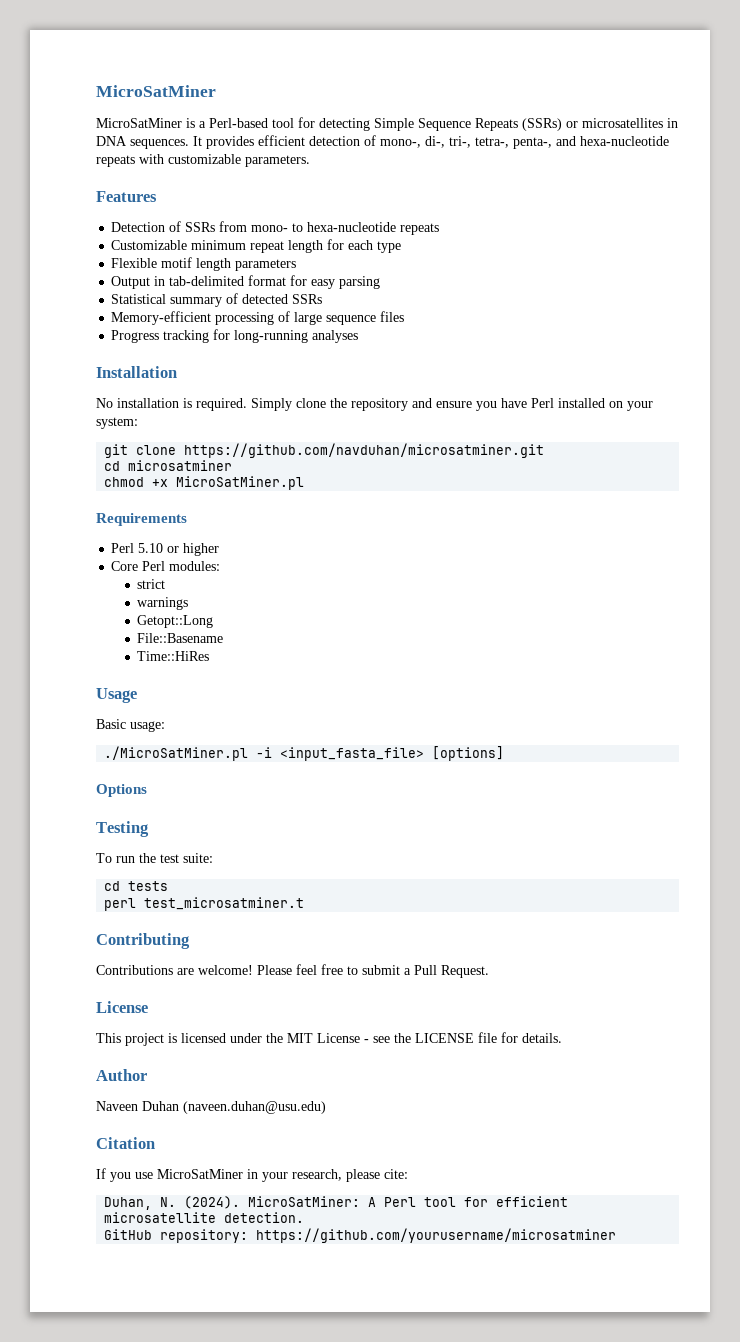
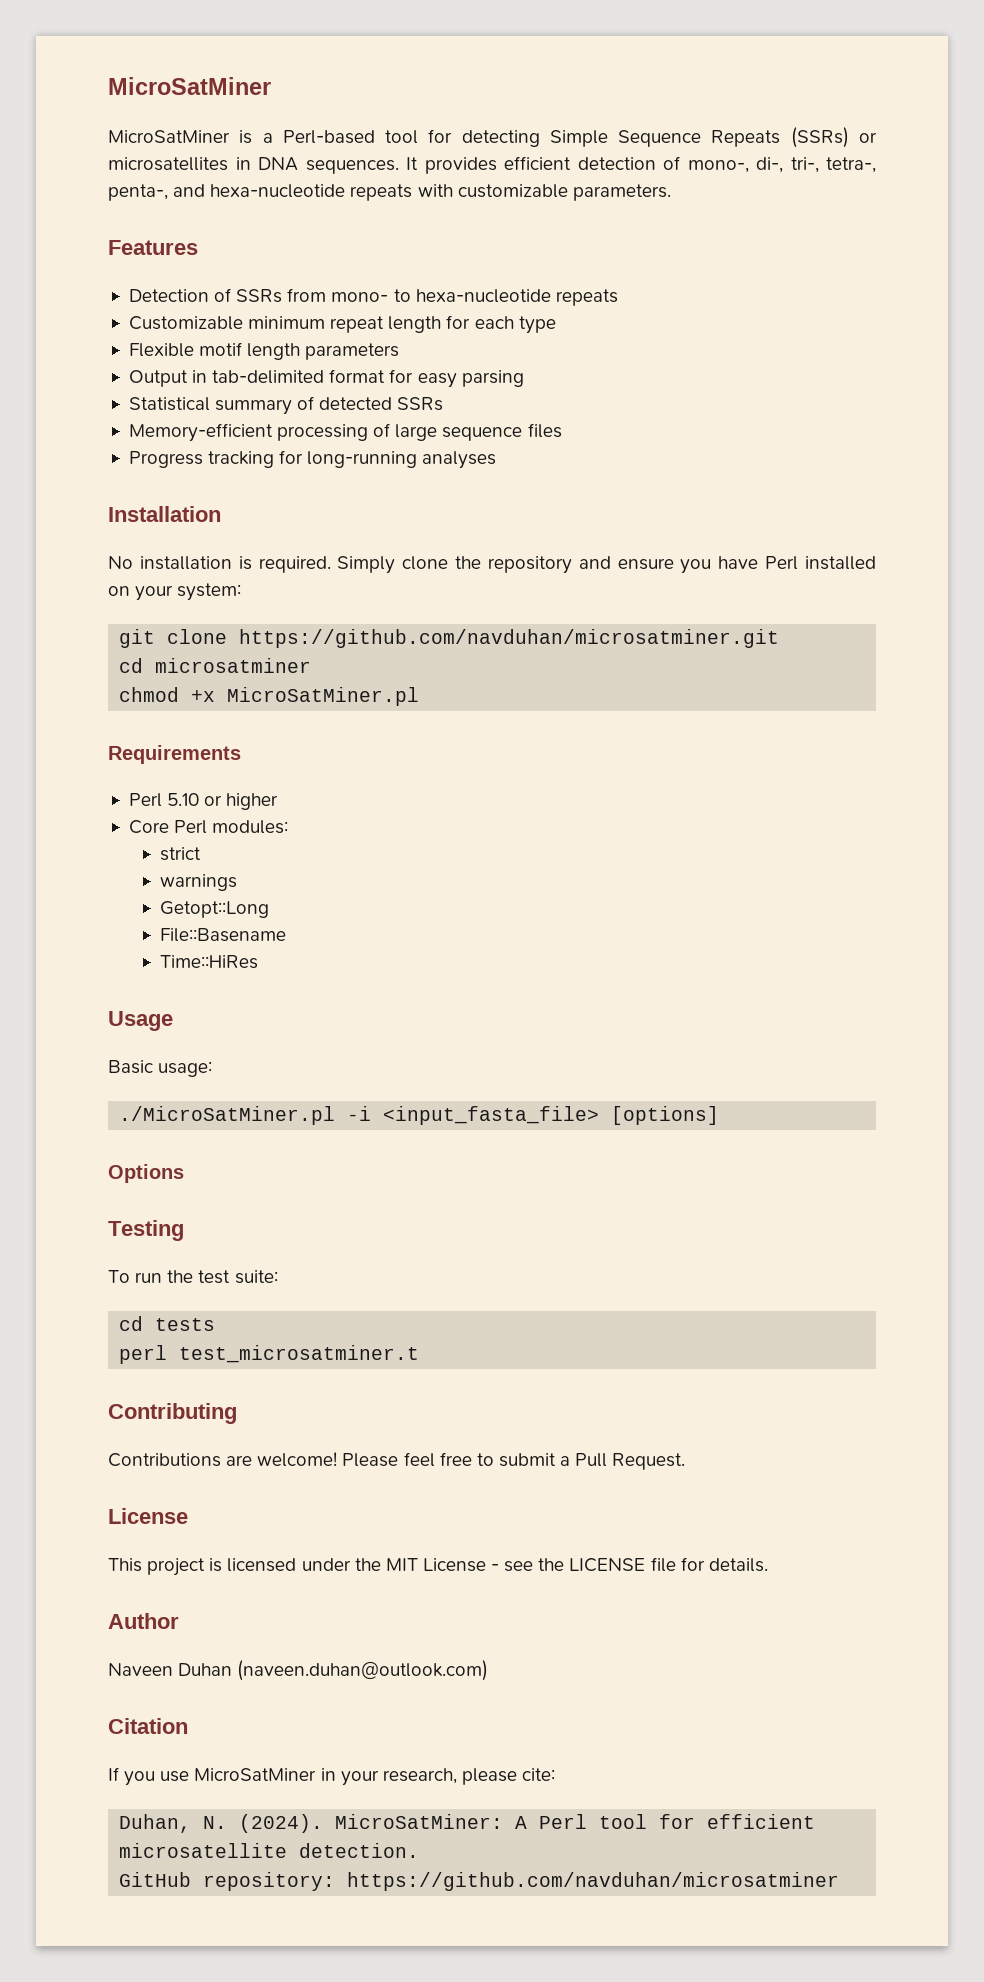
[183,1101,326,1114] (naveen.duhan@usu.edu) -> [237,1660,489,1681] (naveen.duhan@outlook.com)
[256,1228,617,1243] https://github.com/yourusername/microsatminer -> [347,1872,840,1891] https://github.com/navduhan/microsatminer

